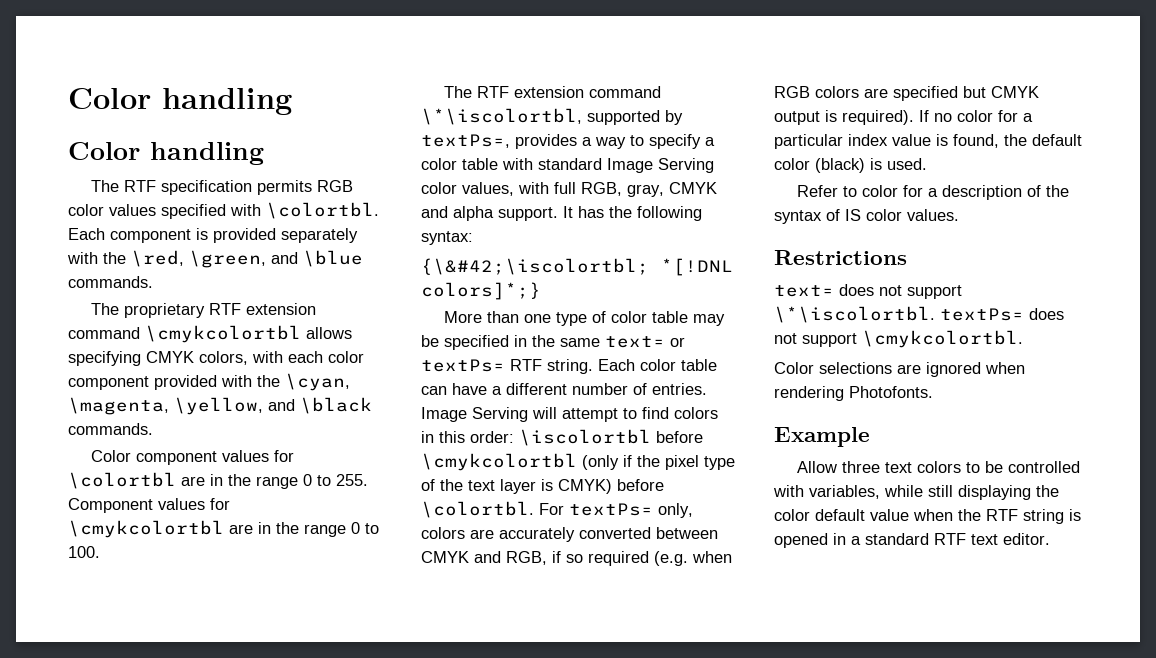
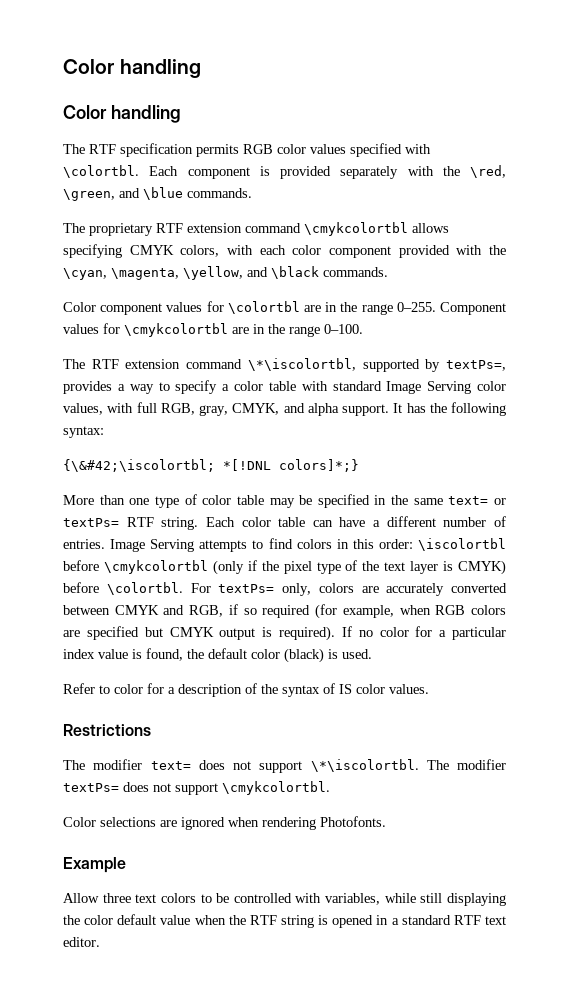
[303,474,368,486] 0 to 255. -> [396,302,436,312] 0–255.
[351,522,379,534] [68,546,100,558] 0 to 100. -> [324,324,363,334] 0–100.
[669,182,717,194] CMYK -> [232,403,280,415] CMYK,
[532,407,618,422] will attempt -> [199,540,248,552] attempts
[654,551,688,566] (e.g. -> [315,604,394,619] (for example,
(907, 257) none -> [63,759,143,770] The modifier
(935, 314) none -> [426,759,506,770] The modifier

